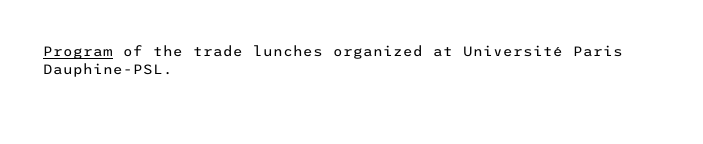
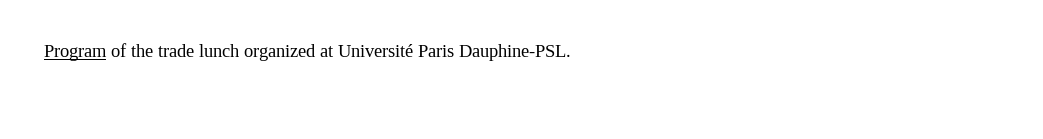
[253,45,323,57] lunches -> [199,44,239,57] lunch

